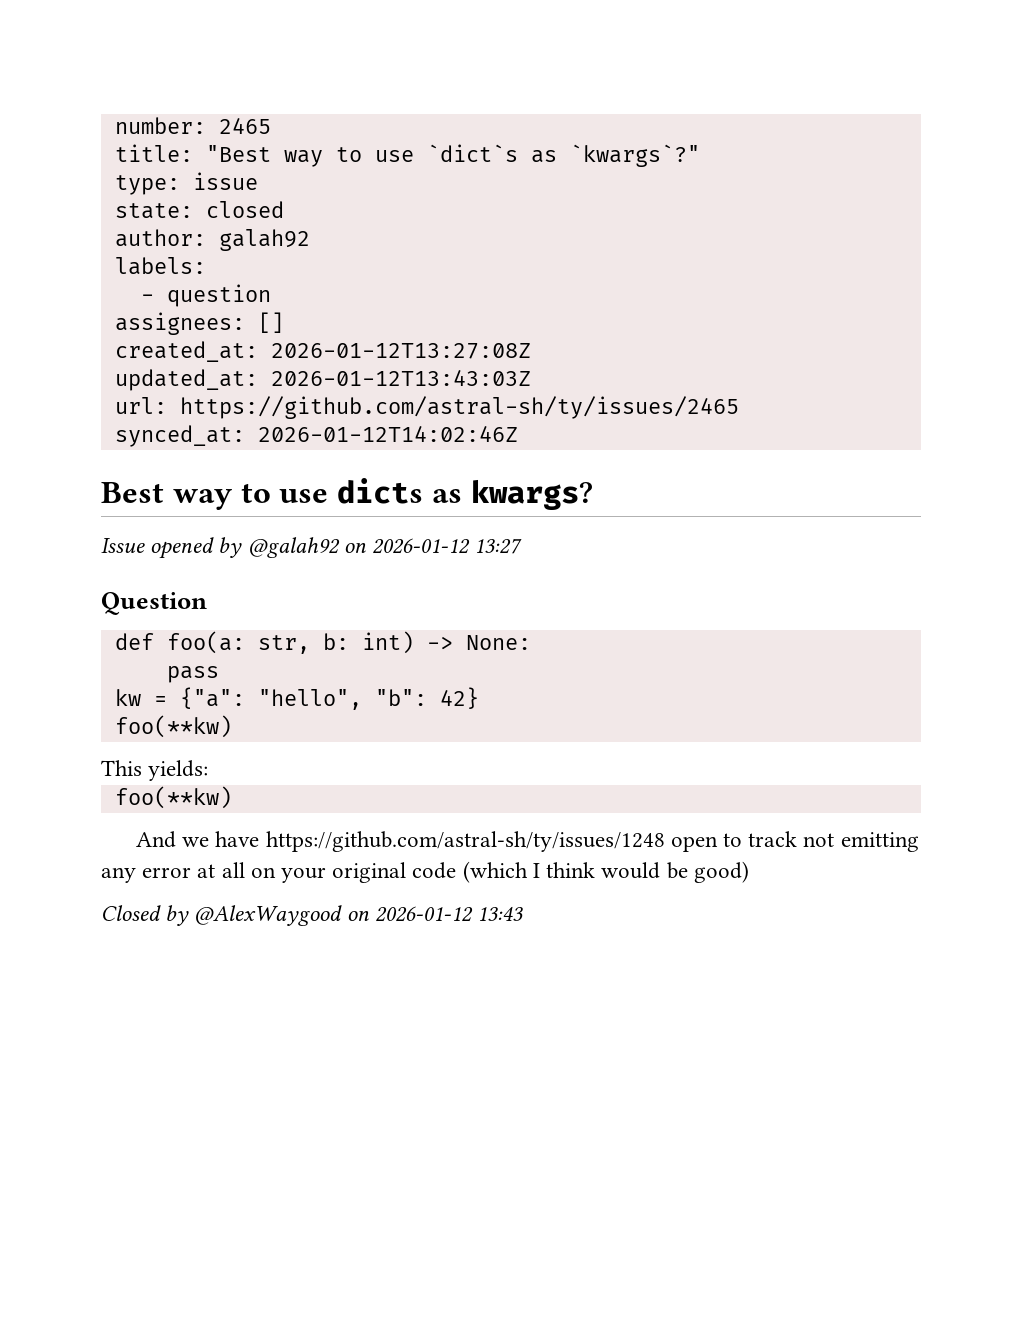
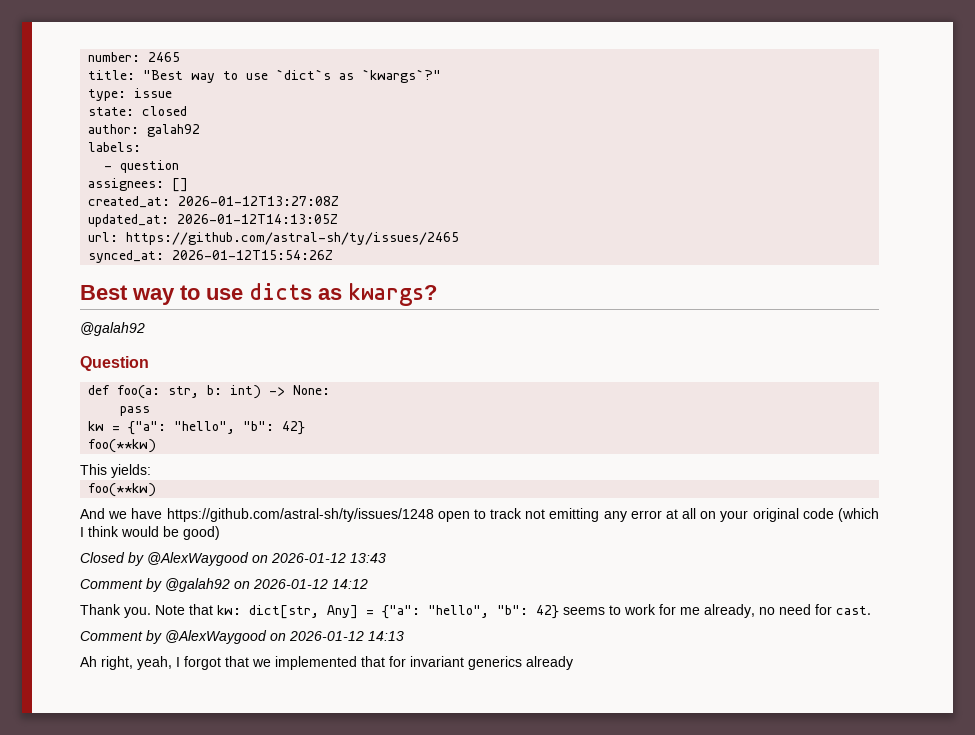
[270,370,531,386] 2026-01-12T13:43:03Z -> [177,214,339,224] 2026-01-12T14:13:05Z
[257,426,518,442] 2026-01-12T14:02:46Z -> [172,250,334,260] 2026-01-12T15:54:26Z
[101,537,523,559] Issue opened by @galah92 on 2026-01-12 13:27 -> [80,322,145,336] @galah92
(524, 913) none -> [80,578,368,592] [80,604,871,619] [80,630,404,644] [80,656,573,670] // Comment by @galah92 on 2026-01-12 14:12 // Thank you. Note that kw: dict[str, Any] = {"a": "hello", "b": 42} seems to work for me already, no need for cast. // Comment by @AlexWaygood on 2026-01-12 14:13 // Ah right, yeah, I forgot that we implemented that for invariant generics already

